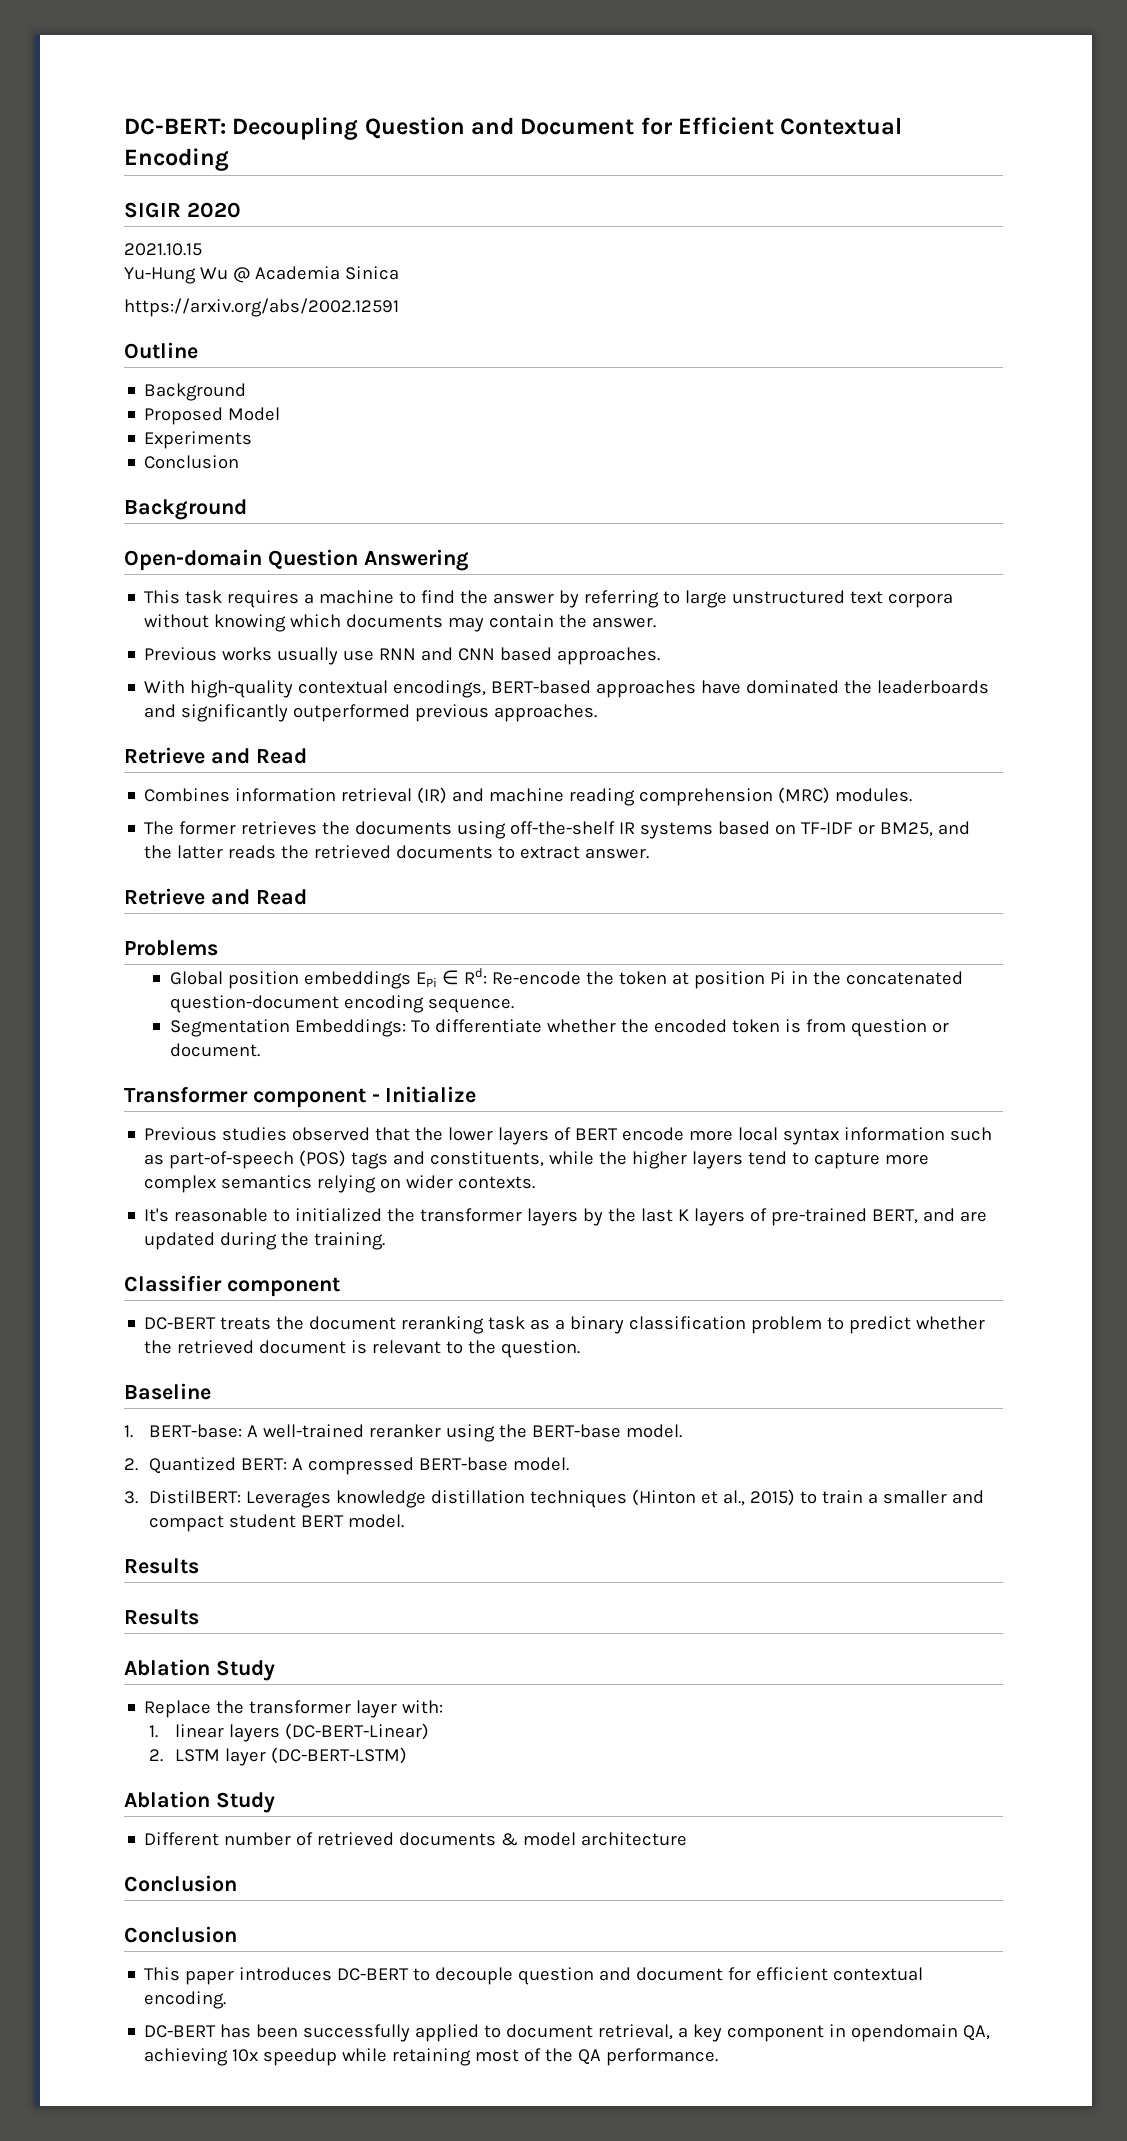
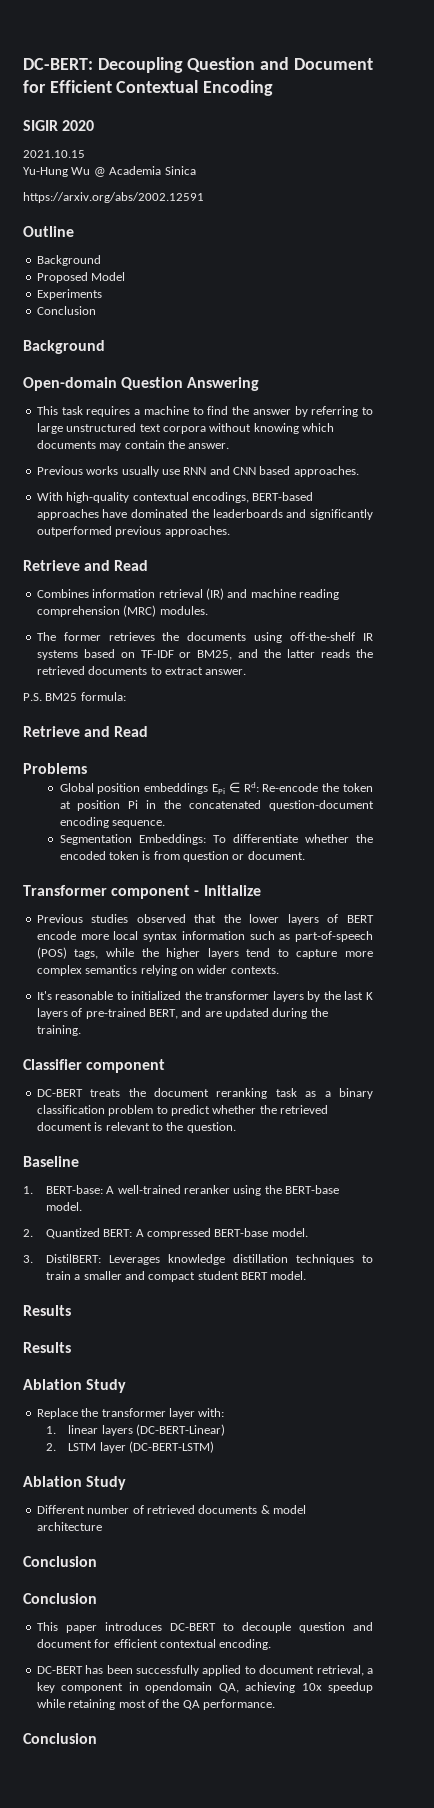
(650, 853) none -> [23,692,126,701] // P.S. BM25 formula:
[351,1151,545,1169] tags and constituents, -> [74,949,99,959] tags,
[632,1489,796,1506] (Hinton et al., 2015) -> (354, 1259) none
(719, 2057) none -> [23,1733,97,1744] // Conclusion

